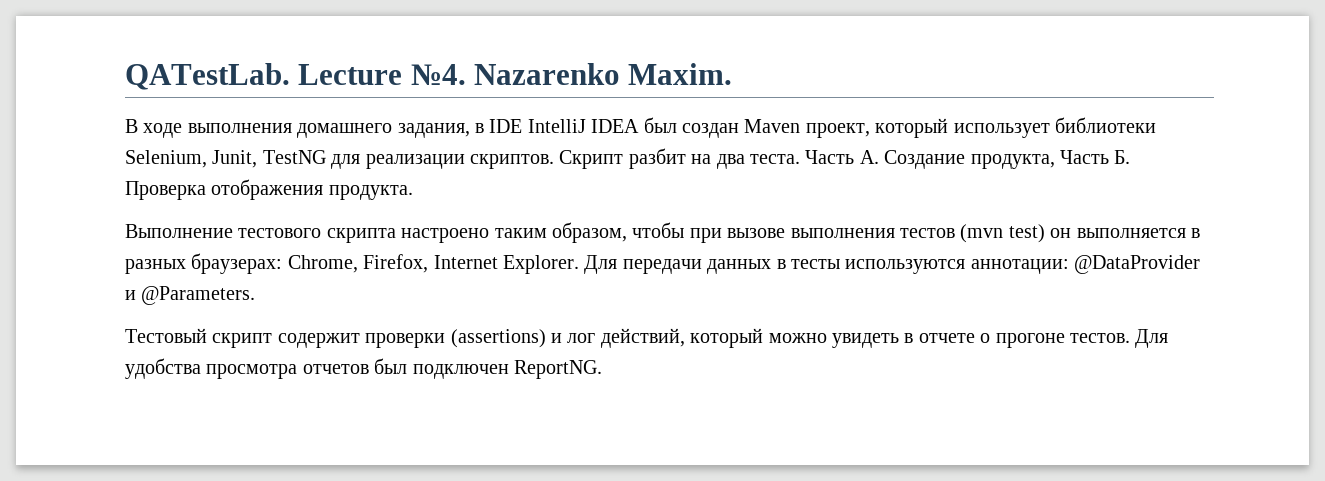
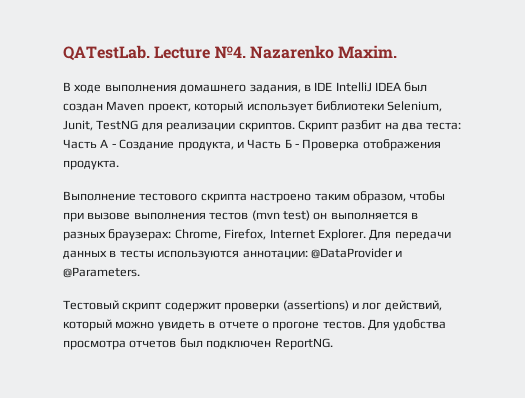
[749,150,1131,169] теста. Часть А. Создание продукта, Часть Б. -> [426,122,462,130] [63,139,299,151] теста: Часть А - Создание продукта, и Часть Б -

